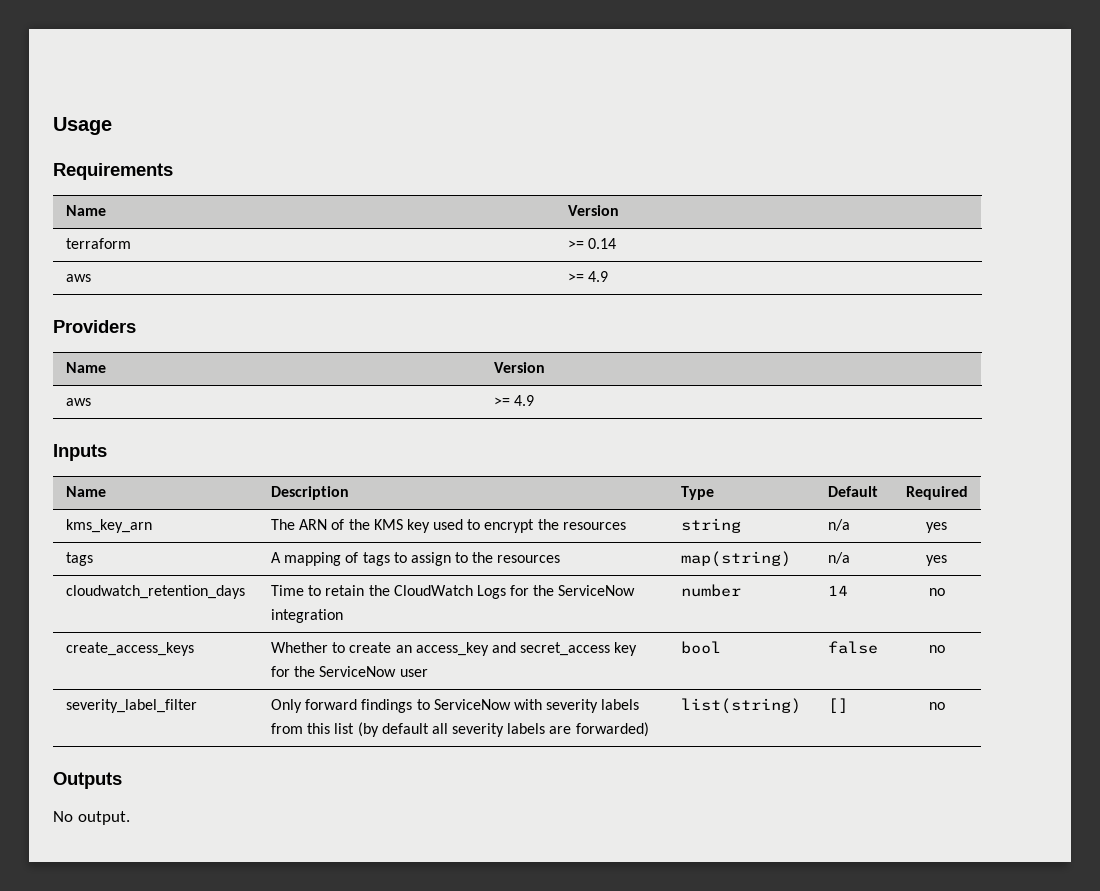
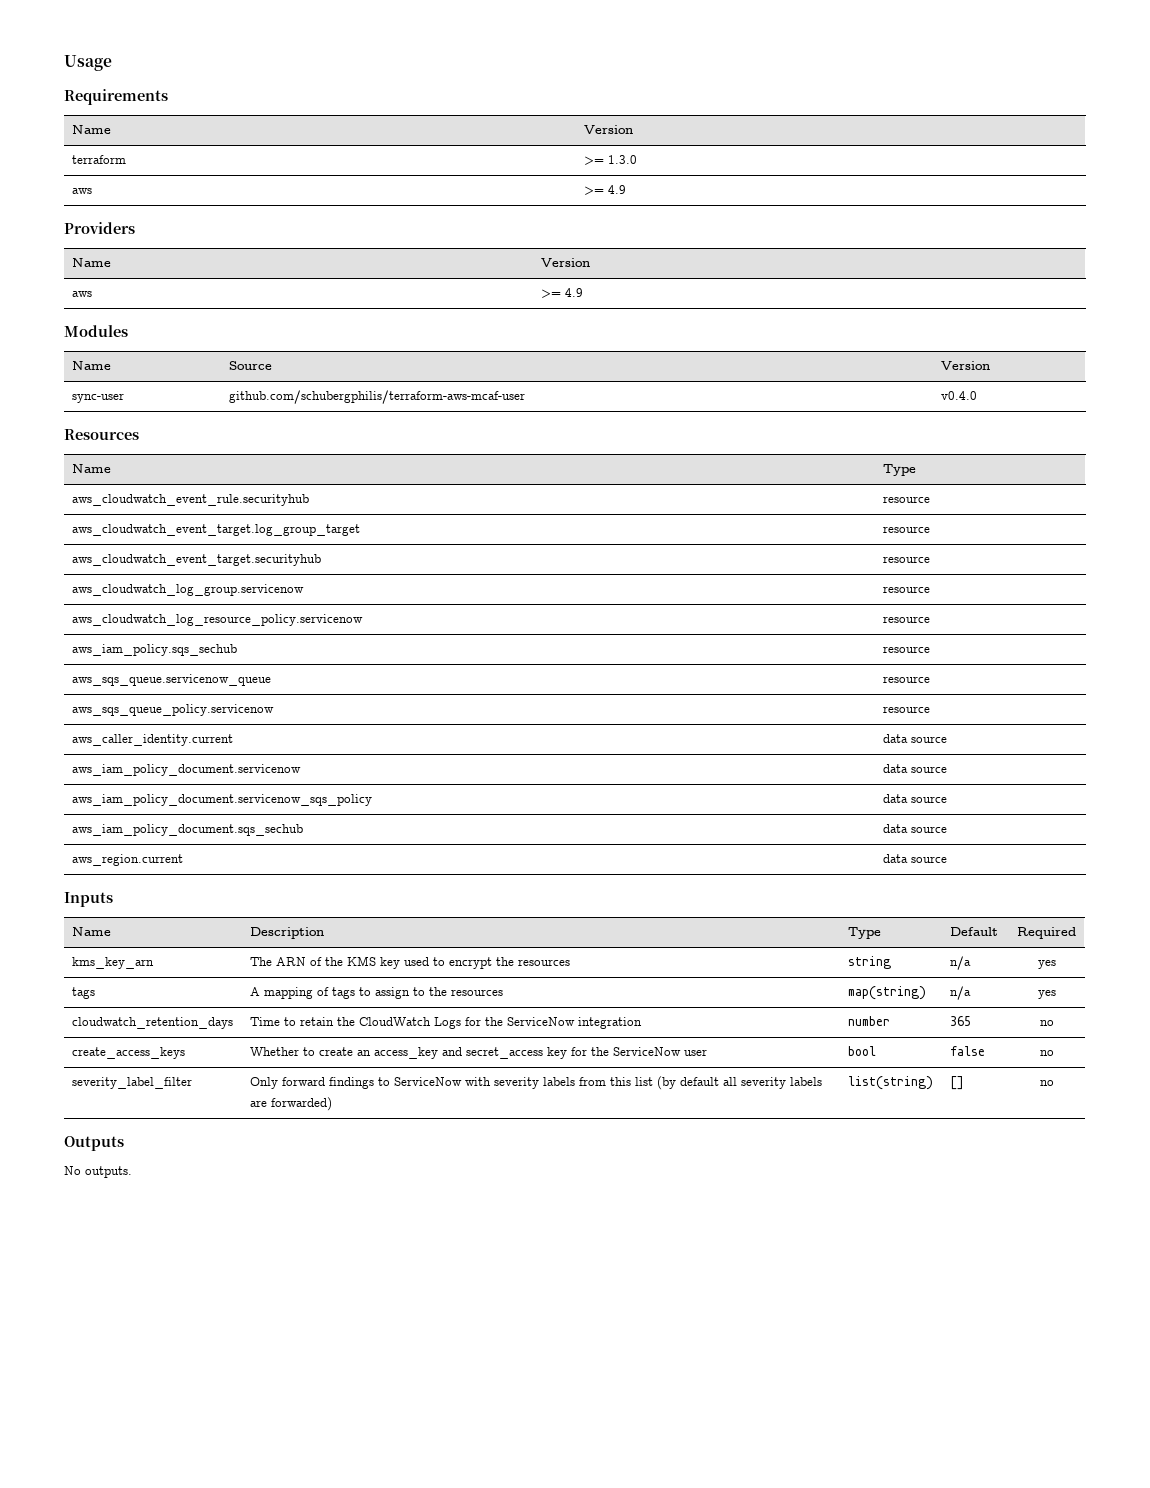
[588,238,617,249] 0.14 -> [608,155,638,164] 1.3.0
(535, 400) none -> [64,325,128,337] [72,361,112,370] [229,361,273,370] [941,361,991,370] [72,393,125,403] [229,390,526,404] [941,391,978,400] [64,429,139,440] [72,464,112,473] [883,464,917,476] [72,494,310,506] [883,496,931,503] [72,524,361,536] [883,526,931,533] [72,554,322,566] [883,556,931,563] [72,584,305,596] [883,586,931,593] [72,614,364,626] [883,616,931,623] [72,644,238,656] [883,646,931,653] [72,674,272,686] [883,676,931,683] [72,704,275,716] [883,706,931,713] [72,734,234,746] [883,734,948,743] [72,764,302,776] [883,764,948,773] [72,794,373,806] [883,794,948,803] [72,824,304,836] [883,824,948,833] [72,854,184,866] [883,854,948,863] // Modules // Name | Source | Version // sync-user | github.com/schubergphilis/terraform-aws-mcaf-user | v0.4.0 // Resources // Name | Type // aws_cloudwatch_event_rule.securityhub | resource // aws_cloudwatch_event_target.log_group_target | resource // aws_cloudwatch_event_target.securityhub | resource // aws_cloudwatch_log_group.servicenow | resource // aws_cloudwatch_log_resource_policy.servicenow | resource // aws_iam_policy.sqs_sechub | resource // aws_sqs_queue.servicenow_queue | resource // aws_sqs_queue_policy.servicenow | resource // aws_caller_identity.current | data source // aws_iam_policy_document.servicenow | data source // aws_iam_policy_document.servicenow_sqs_policy | data source // aws_iam_policy_document.sqs_sechub | data source // aws_region.current | data source
[827,585,848,596] 14 -> [950,1016,972,1026] 365
[77,811,130,825] output. -> [85,1166,132,1178] outputs.

